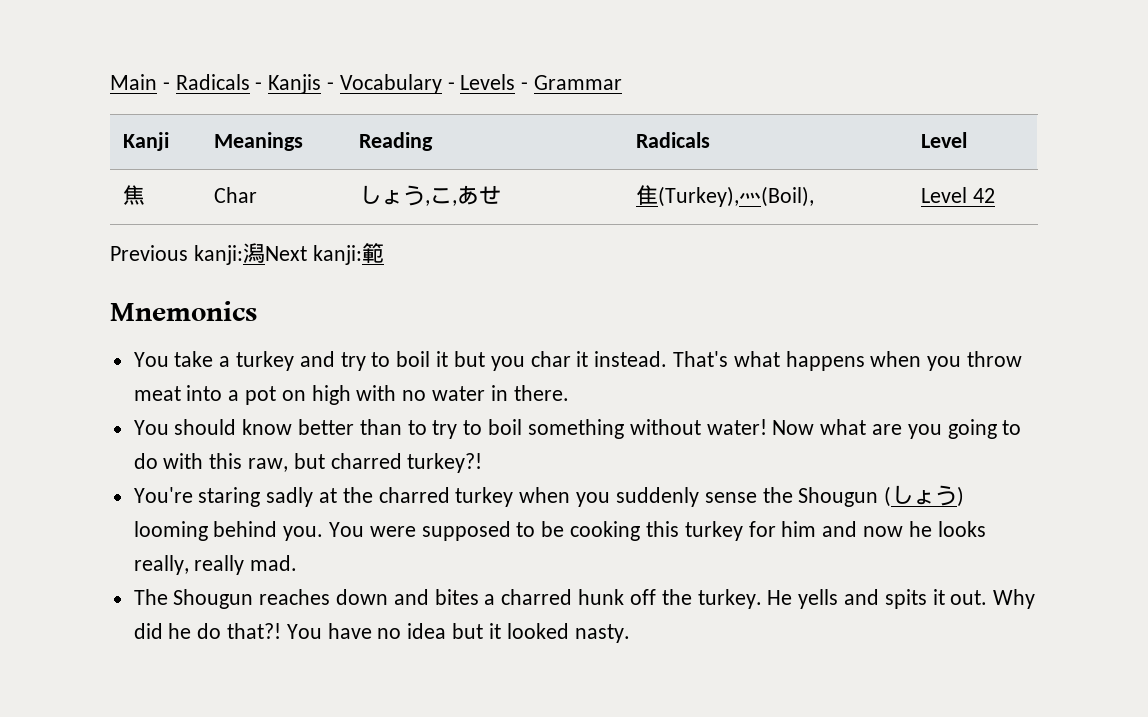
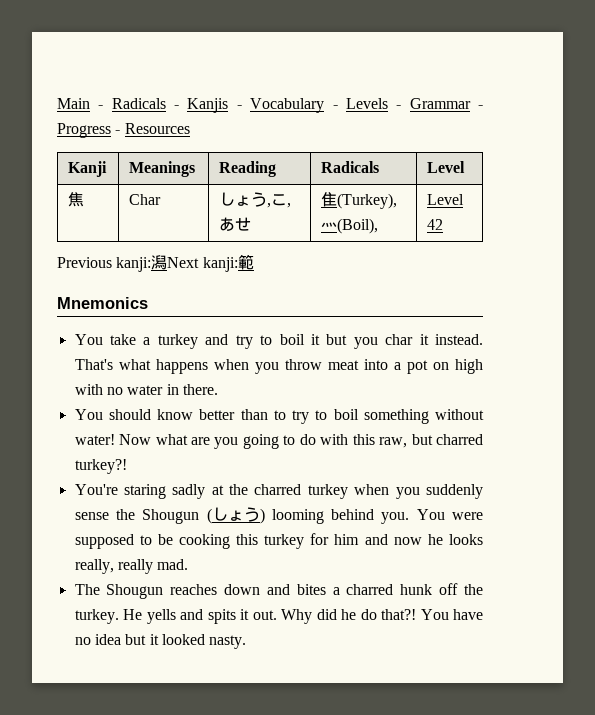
(623, 82) none -> [478,105,484,109] [57,123,190,138] - Progress - Resources

